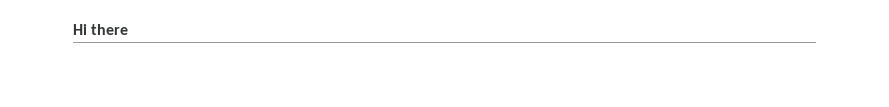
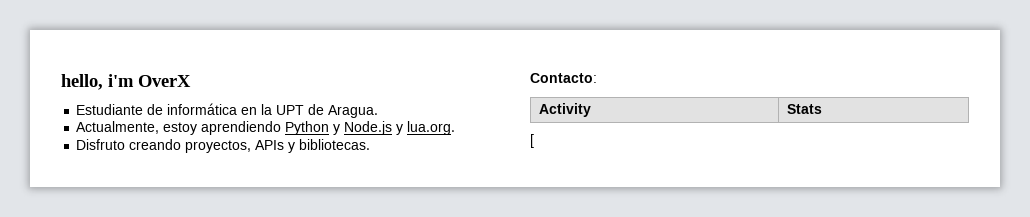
[73,24,129,35] Hi there -> [61,74,191,90] [76,103,379,118] [76,121,456,135] [76,139,371,153] [530,73,597,83] [539,103,592,117] [787,104,823,114] [530,134,534,148] hello, i'm OverX // Estudiante de informática en la UPT de Aragua. // Actualmente, estoy aprendiendo Python y Node.js y lua.org. // Disfruto creando proyectos, APIs y bibliotecas. // Contacto: // Activity | Stats // [

